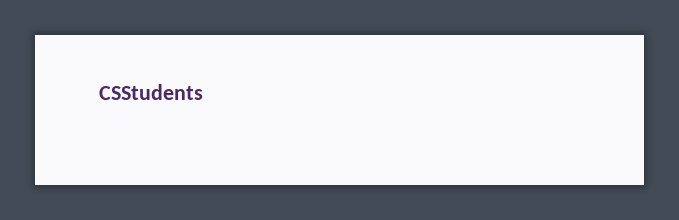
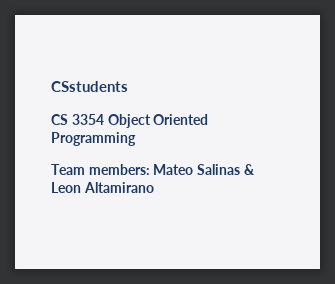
[99,84,203,100] CSStudents -> [51,81,128,92] [51,114,209,128] [51,132,136,146] [51,164,255,175] [51,182,154,193] CSstudents // CS 3354 Object Oriented Programming // Team members: Mateo Salinas & Leon Altamirano

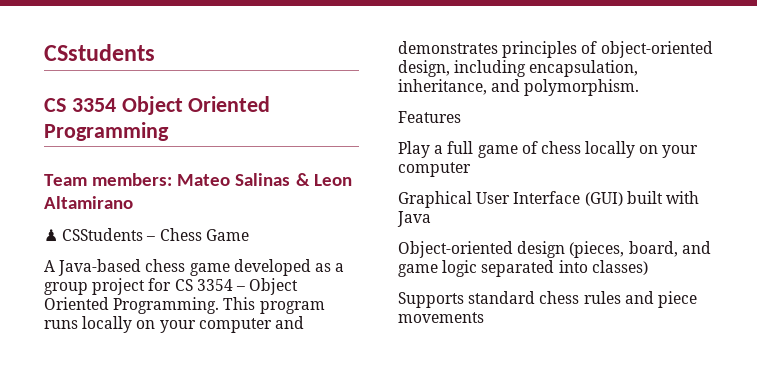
(154, 187) none -> [44,228,249,242] [44,259,345,276] [44,278,299,295] [44,297,325,314] [44,316,304,333] [398,41,713,58] [398,60,639,77] [398,79,640,96] [398,111,461,123] [398,141,699,158] [398,162,471,177] [398,191,699,208] [397,211,431,227] [398,241,711,258] [398,260,648,277] [398,291,697,308] [398,312,484,323] // ♟ CSStudents – Chess Game // A Java-based chess game developed as a group project for CS 3354 – Object Oriented Programming. This program runs locally on your computer and demonstrates principles of object-oriented design, including encapsulation, inheritance, and polymorphism. // Features // Play a full game of chess locally on your computer // Graphical User Interface (GUI) built with Java // Object-oriented design (pieces, board, and game logic separated into classes) // Supports standard chess rules and piece movements

